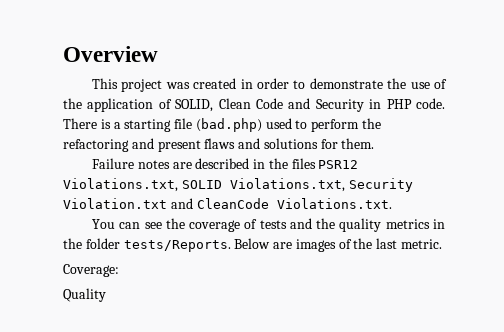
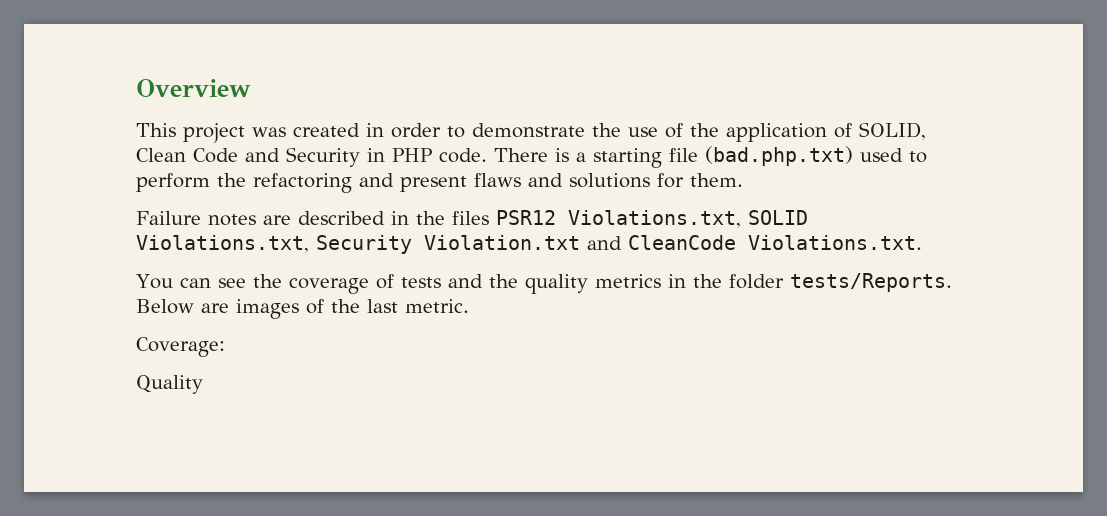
[195,118,262,132] (bad.php) -> [705,146,853,166] (bad.php.txt)

